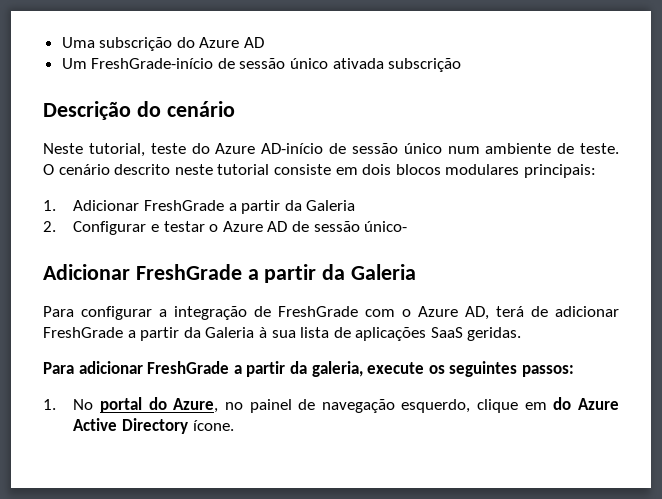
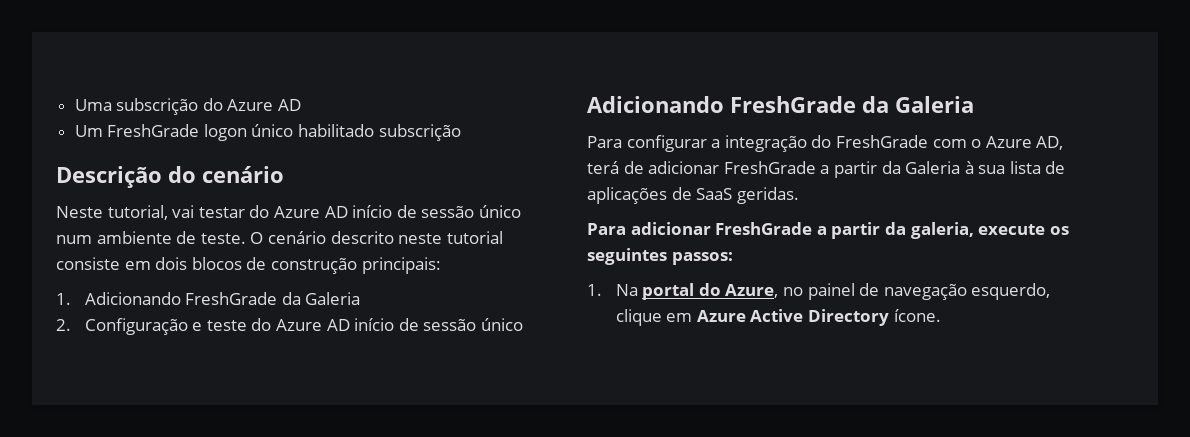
[91,58,384,69] FreshGrade-início de sessão único ativada -> [107,124,375,141] FreshGrade logon único habilitado
[150,143,324,154] teste do Azure AD-início -> [172,205,393,218] vai testar do Azure AD início
[445,164,520,175] modulares -> [246,257,357,274] de construção
[73,200,281,214] Adicionar FreshGrade a partir -> [84,292,278,305] Adicionando FreshGrade
[73,221,408,235] [43,264,317,283] Configurar e testar o Azure AD de sessão único- // Adicionar FreshGrade a partir -> [84,318,523,335] [587,96,856,113] Configuração e teste do Azure AD início de sessão único // Adicionando FreshGrade
[254,306,271,317] de -> [811,135,832,148] do
(427, 334) none -> [671,187,692,200] de
[73,399,94,410] No -> [615,284,638,296] Na
[553,397,572,410] do -> (693, 317) none

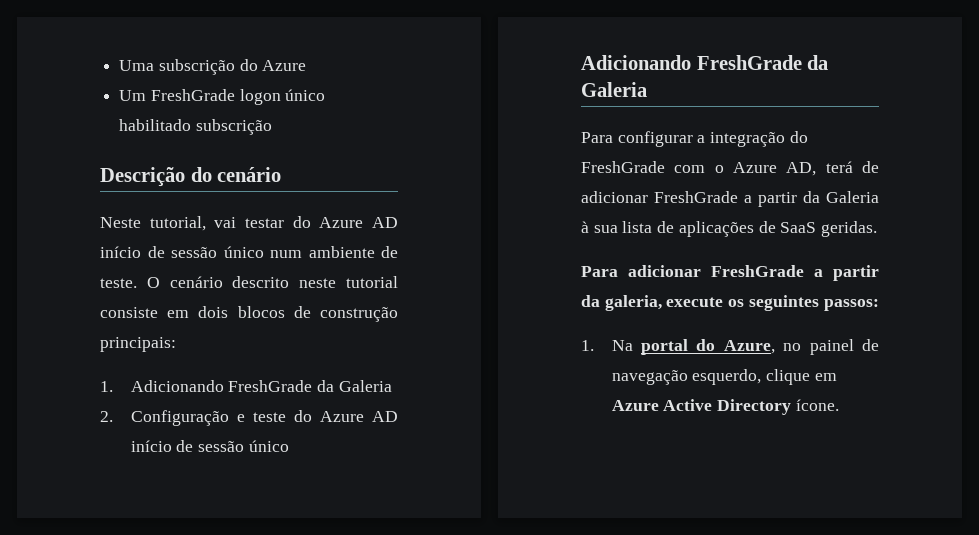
[278,99,302,111] AD -> (307, 65) none

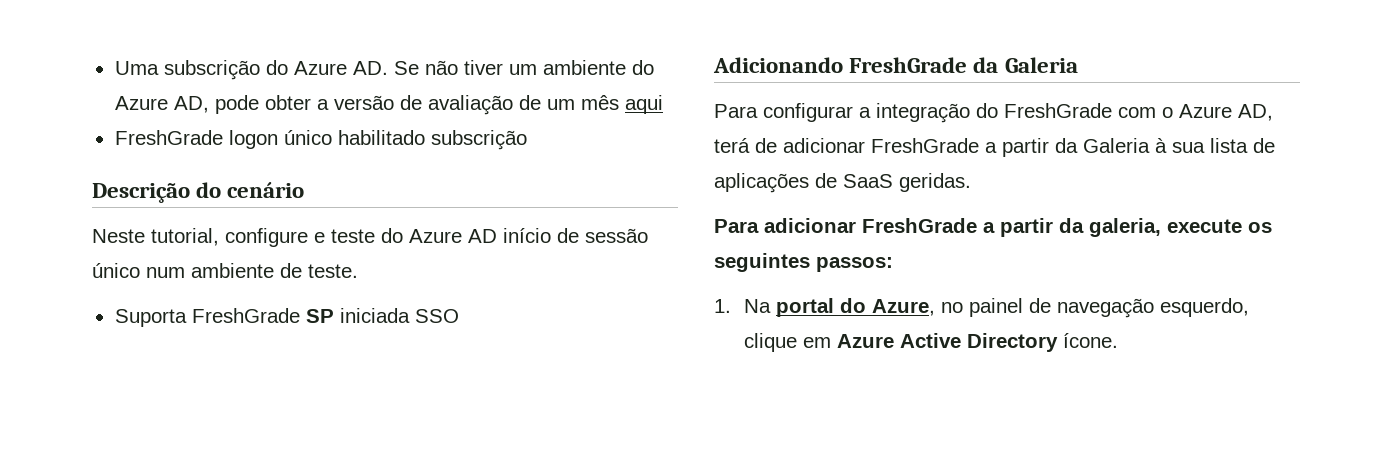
[119,90,147,101] // Um -> [352,60,654,75] [114,95,663,115] AD. Se não tiver um ambiente do Azure AD, pode obter a versão de avaliação de um mês aqui //
[214,217,284,228] vai testar -> [225,228,375,247] configure e teste
[146,276,398,288] [100,306,398,322] [100,337,176,352] [100,380,392,392] [100,410,398,426] [130,440,289,452] O cenário descrito neste tutorial consiste em dois blocos de construção principais: // 1. Adicionando FreshGrade da Galeria // 2. Configuração e teste do Azure AD início de sessão único -> [114,308,459,327] // Suporta FreshGrade SP iniciada SSO

